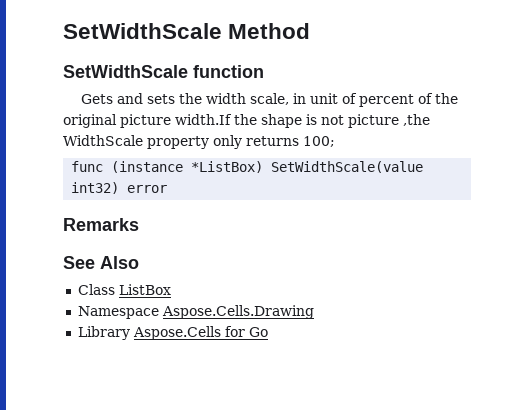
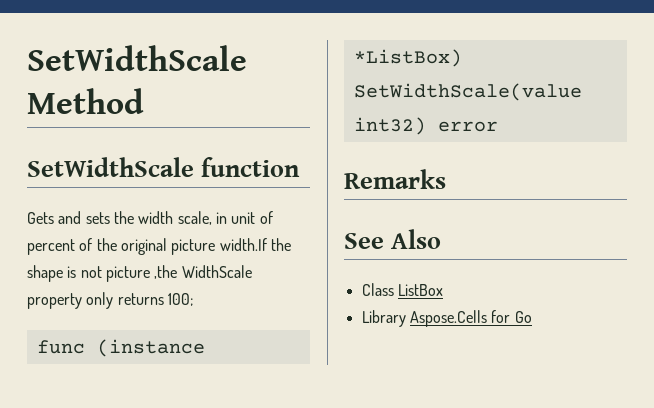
[77,305,314,319] // Namespace Aspose.Cells.Drawing -> (443, 290) none

